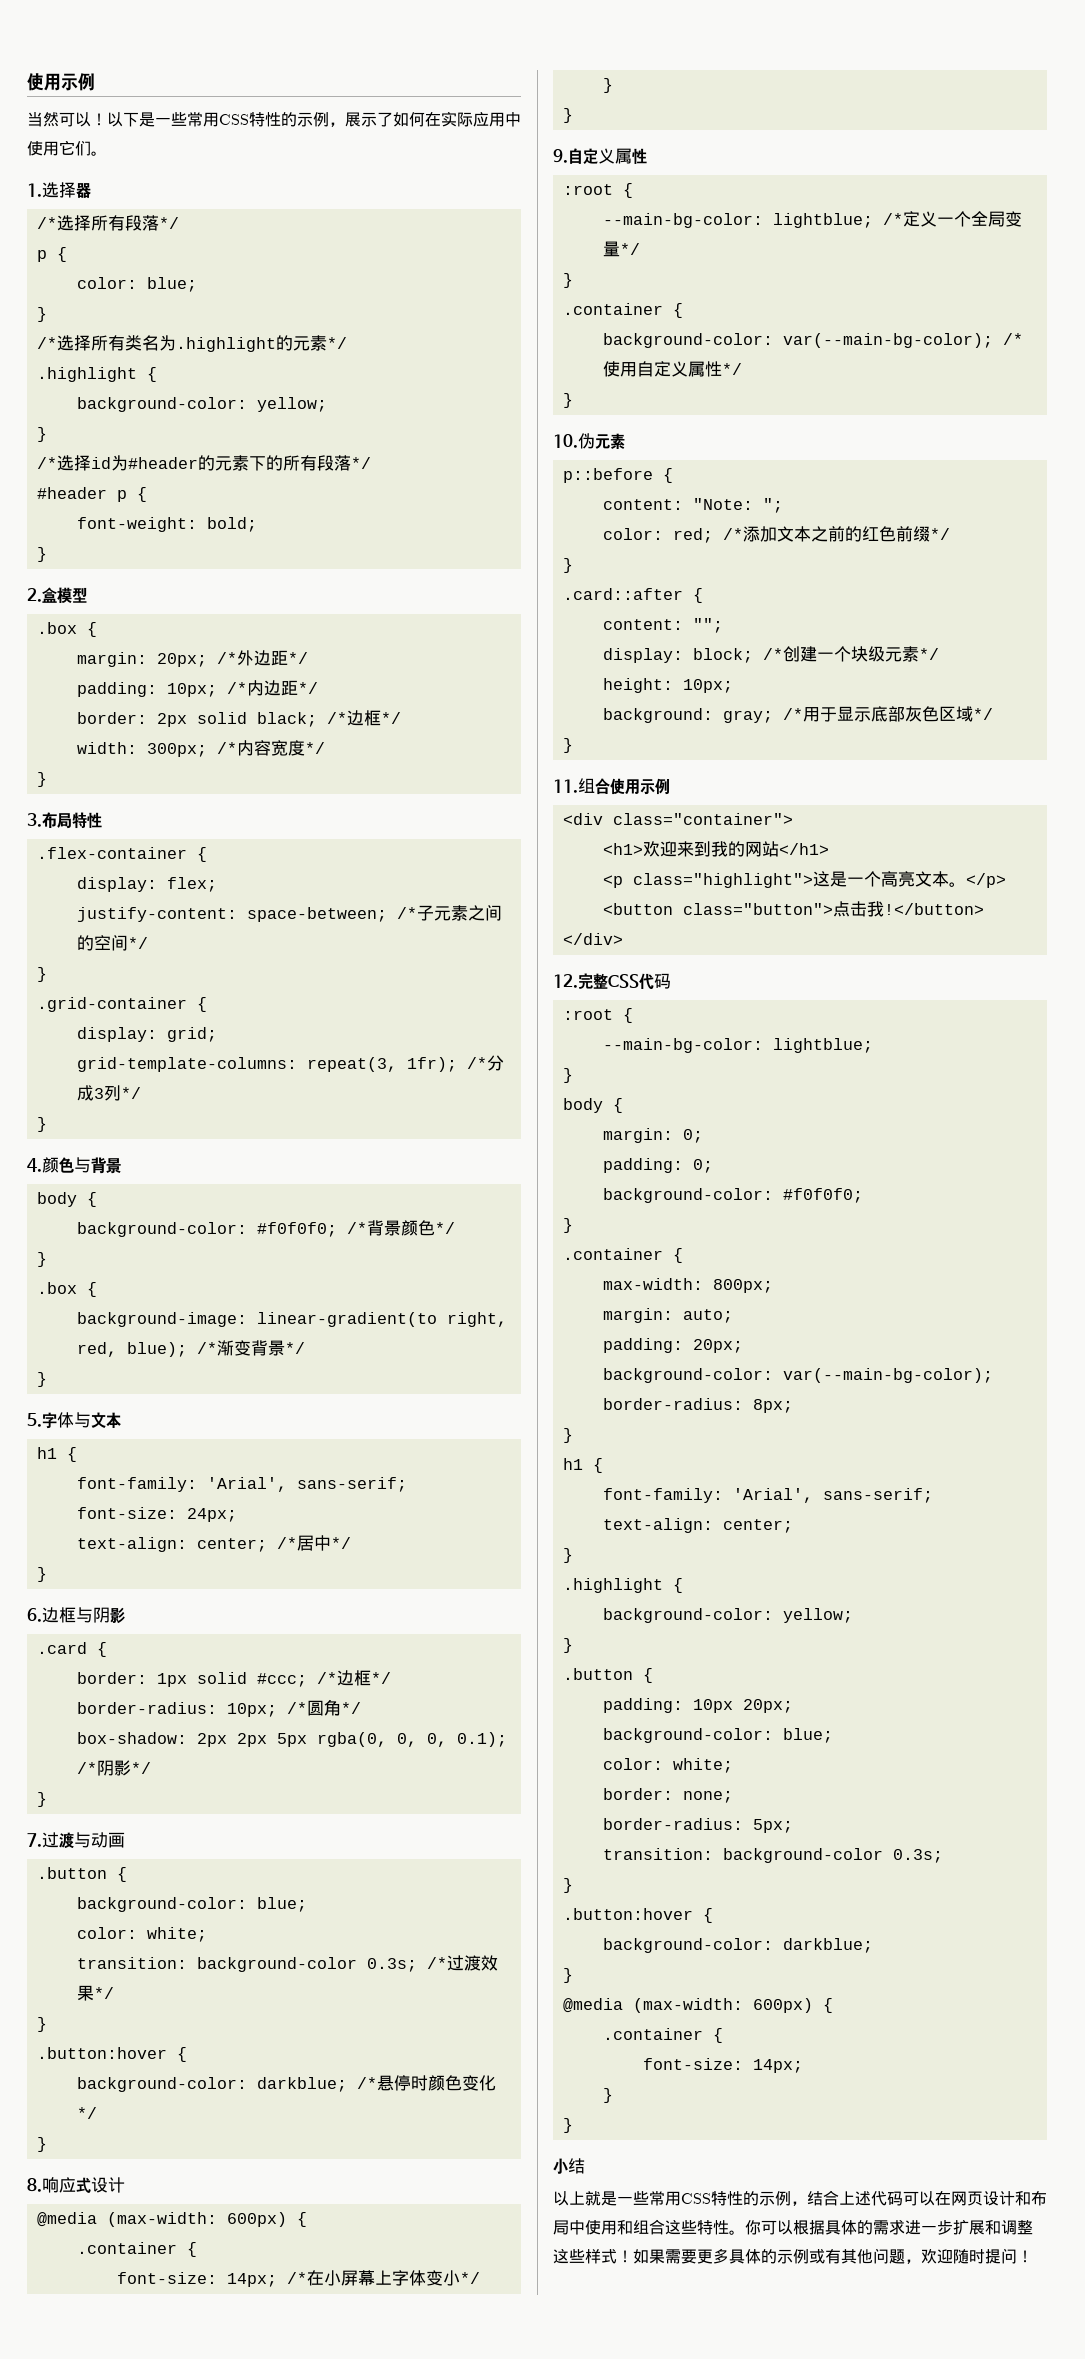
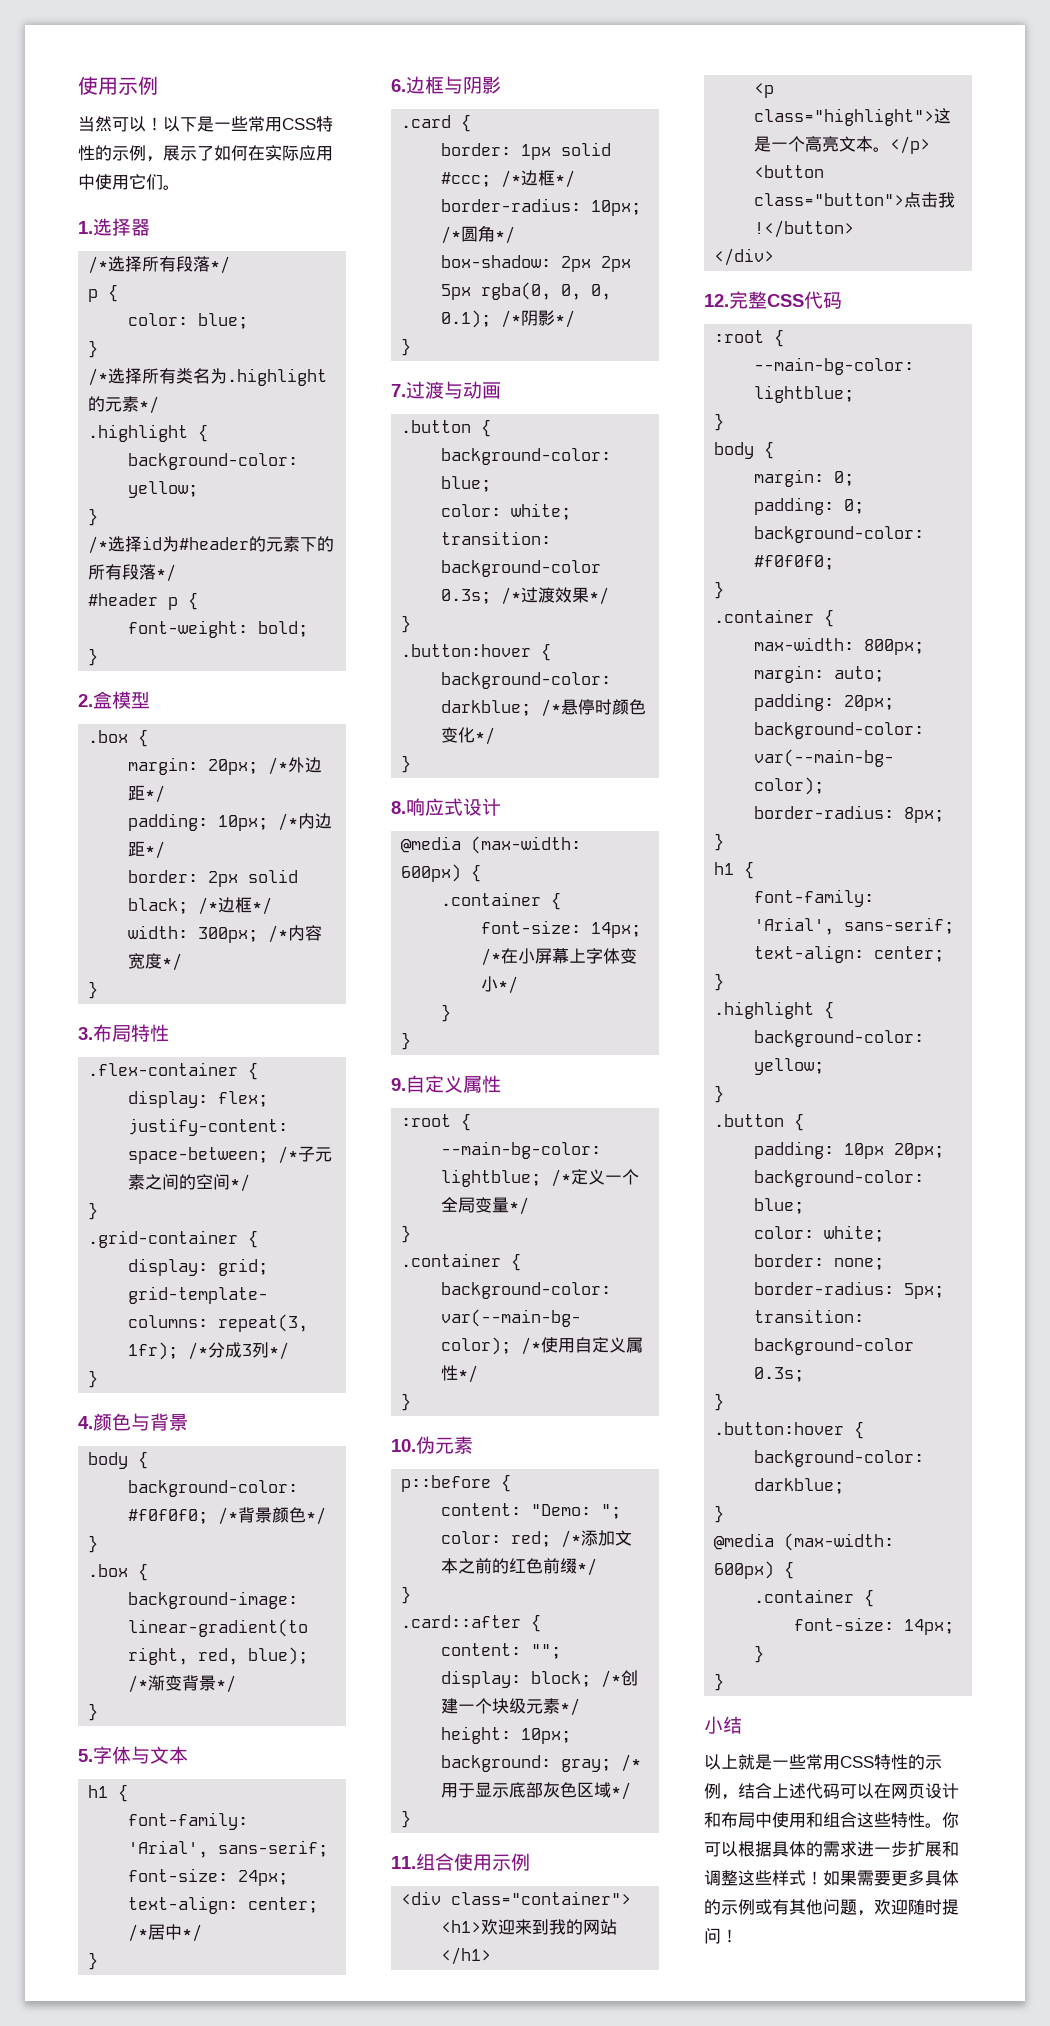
[692,498,753,510] "Note: -> [531,1504,592,1516] "Demo:

